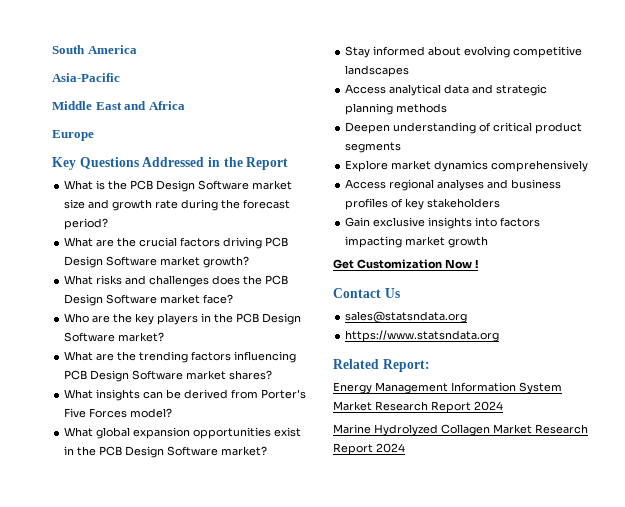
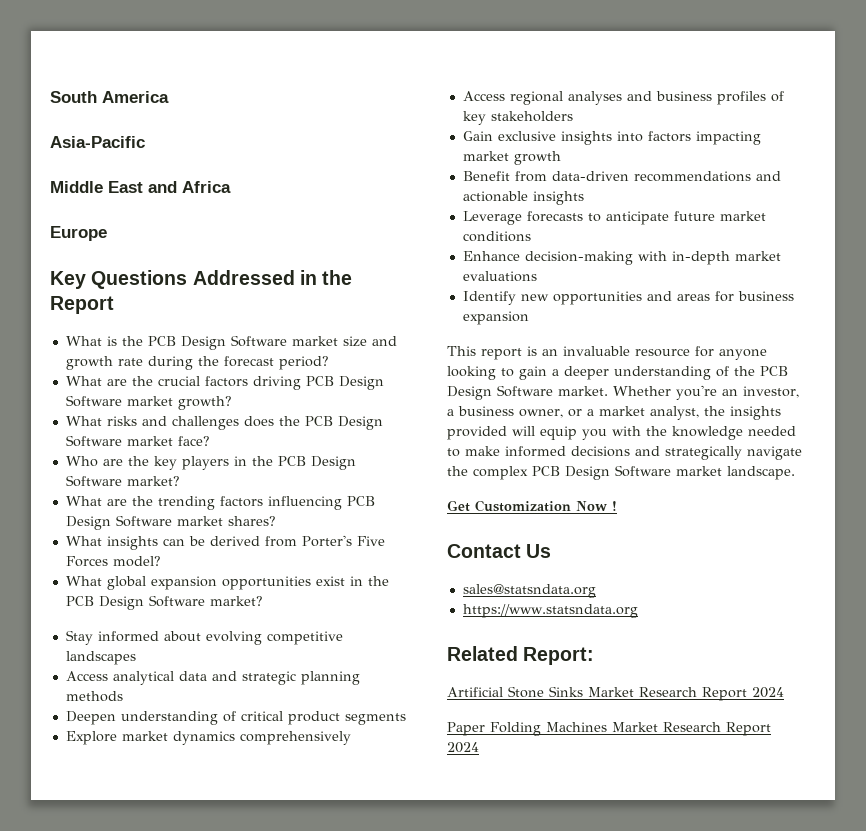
(489, 242) none -> [462,171,781,182] [462,191,584,205] [462,211,766,225] [462,231,531,242] [462,251,781,265] [462,271,537,282] [462,291,794,305] [462,311,529,325] [447,346,767,360] [447,366,788,380] [447,385,799,400] [447,406,781,420] [447,426,796,440] [447,446,802,460] [447,465,795,480] // Benefit from data-driven recommendations and actionable insights // Leverage forecasts to anticipate future market conditions // Enhance decision-making with in-depth market evaluations // Identify new opportunities and areas for business expansion // This report is an invaluable resource for anyone looking to gain a deeper understanding of the PCB Design Software market. Whether you're an investor, a business owner, or a market analyst, the insights provided will equip you with the knowledge needed to make informed decisions and strategically navigate the complex PCB Design Software market landscape.
[333,382,562,394] Energy Management Information System -> [447,686,583,698] Artificial Stone Sinks
[333,424,490,436] Marine Hydrolyzed Collagen -> [447,722,607,736] Paper Folding Machines

